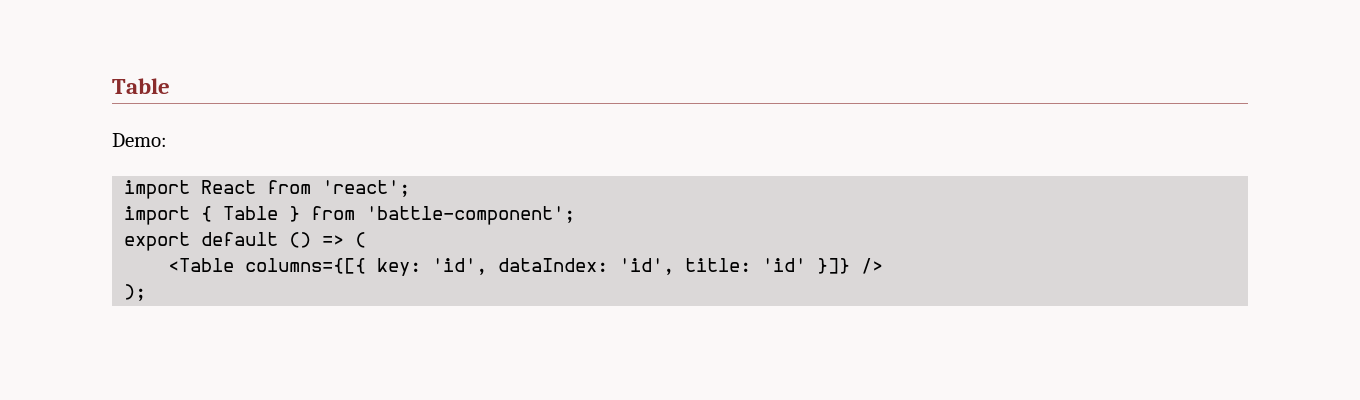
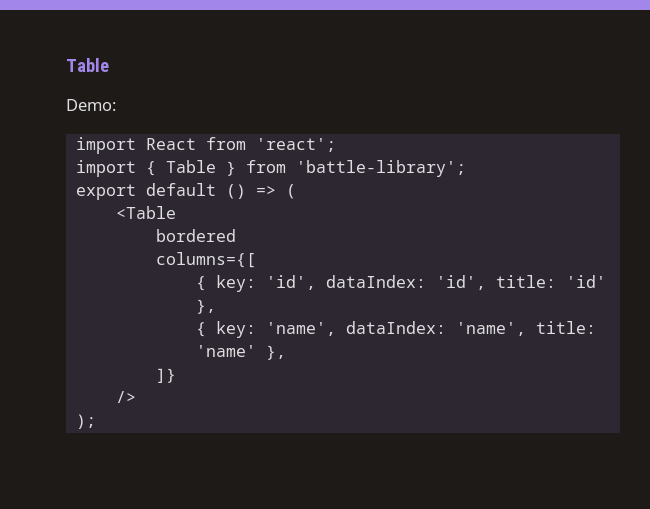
[366,206,576,225] 'battle-component'; -> [295,160,466,177] 'battle-library';
[245,258,367,274] columns={[{ -> [155,229,236,242] [155,252,256,268] [195,276,206,291] // bordered // columns={[ // {
[817,258,851,274] }]} -> [195,299,216,314] [195,321,596,338] [195,345,286,360] [155,368,176,383] }, // { key: 'name', dataIndex: 'name', title: 'name' }, // ]} //

